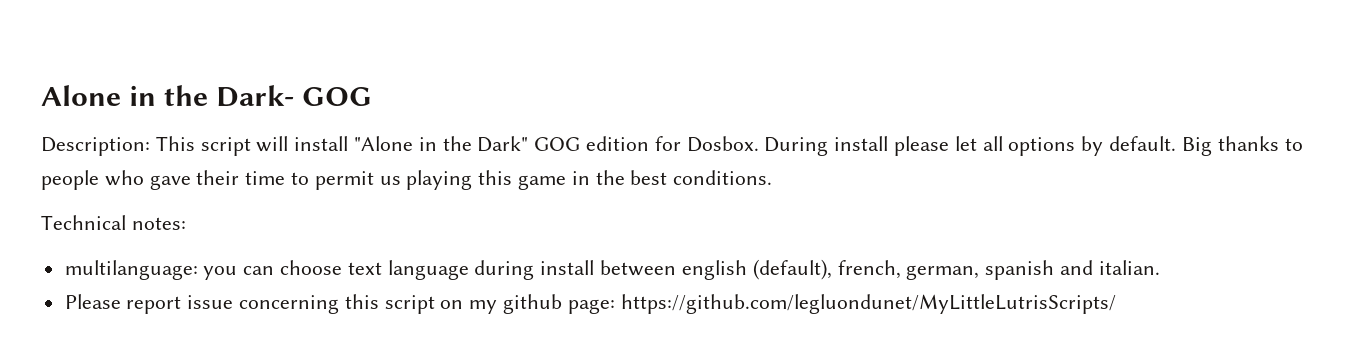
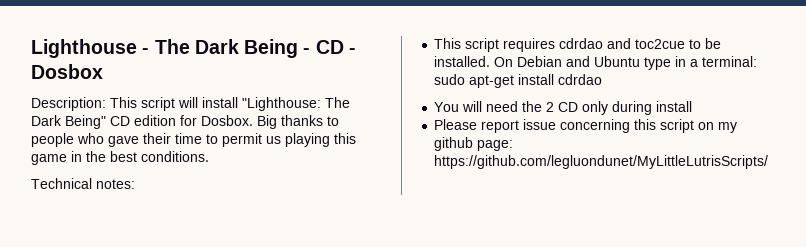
[41,85,373,107] Alone in the Dark- GOG -> [31,39,356,58] [31,64,103,79] Lighthouse - The Dark Being - CD - Dosbox
[354,136,1177,156] "Alone in the Dark" GOG edition for Dosbox. During install please let all options by default. -> [242,97,350,111] [31,115,253,129] "Lighthouse: The Dark Being" CD edition for Dosbox.
[64,259,1160,280] multilanguage: you can choose text language during install between english (default), french, german, spanish and italian. -> [434,38,722,52] [434,56,758,70] [434,74,603,88] [434,101,693,115] This script requires cdrdao and toc2cue to be installed. On Debian and Ubuntu type in a terminal: sudo apt-get install cdrdao // You will need the 2 CD only during install

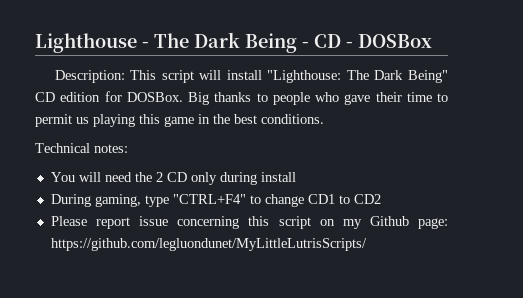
[31,64,103,79] Dosbox -> [358,34,432,48] DOSBox
[201,115,253,126] Dosbox. -> [126,92,183,102] DOSBox.
[434,38,722,52] [434,56,758,70] [434,74,603,88] // This script requires cdrdao and toc2cue to be installed. On Debian and Ubuntu type in a terminal: sudo apt-get install cdrdao -> (128, 148) none
(693, 106) none -> [50,194,381,207] // During gaming, type "CTRL+F4" to change CD1 to CD2
[434,137,474,151] github -> [369,216,409,226] Github

